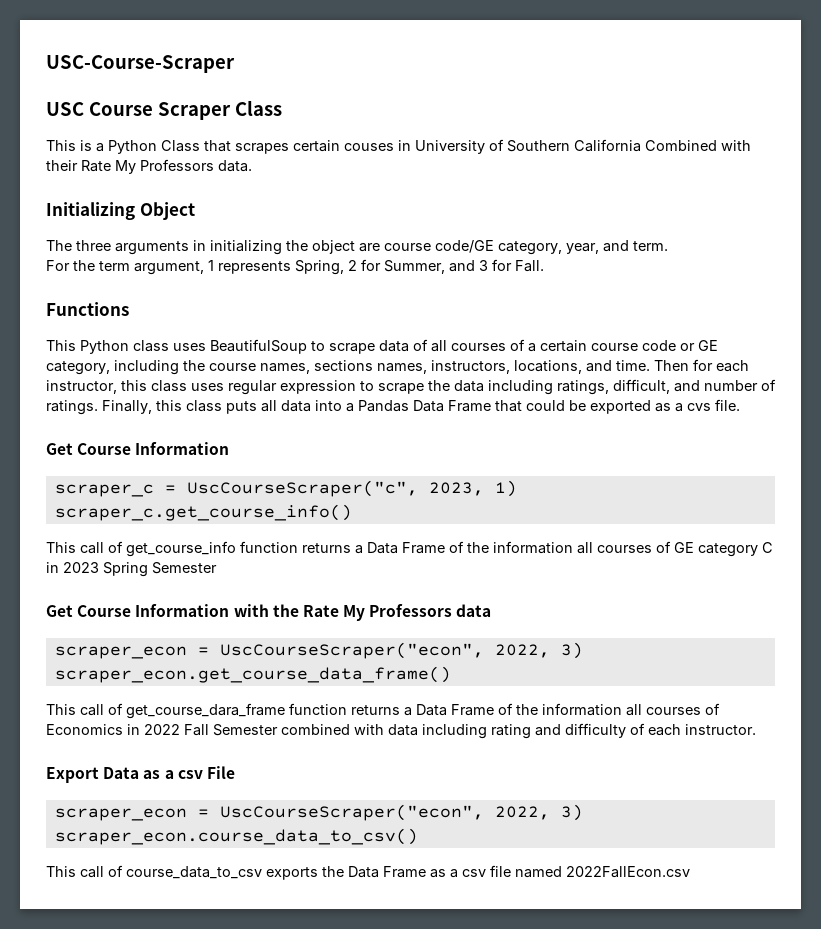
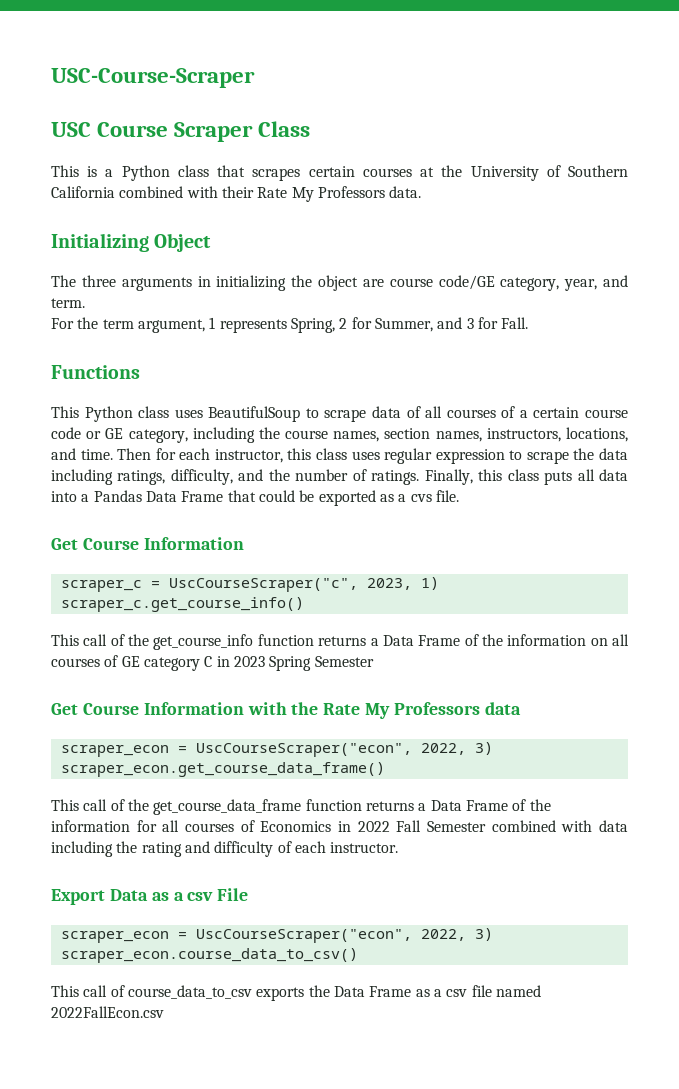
[161,140,200,152] Class -> [177,165,209,177] class
[344,140,411,151] couses in -> [362,165,463,177] courses at the
[645,140,717,151] Combined -> [119,186,184,198] combined
[314,360,373,371] sections -> [384,428,431,439] section
[613,379,700,394] difficult, and -> [170,469,290,485] difficulty, and the
(123, 547) none -> [128,634,150,646] the
(573, 547) none -> [590,638,608,646] on
[126,703,622,719] get_course_dara_frame function returns a Data Frame of the information -> [127,799,551,815] [51,820,157,832] the get_course_data_frame function returns a Data Frame of the information for
(487, 731) none -> [116,841,138,853] the

